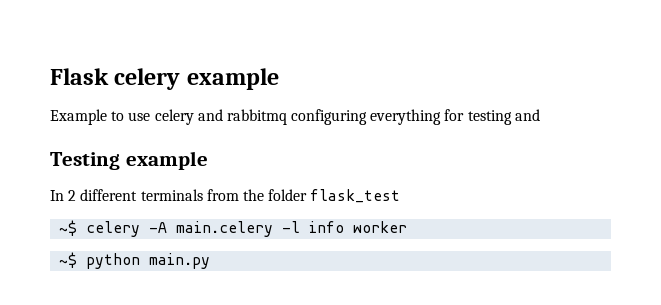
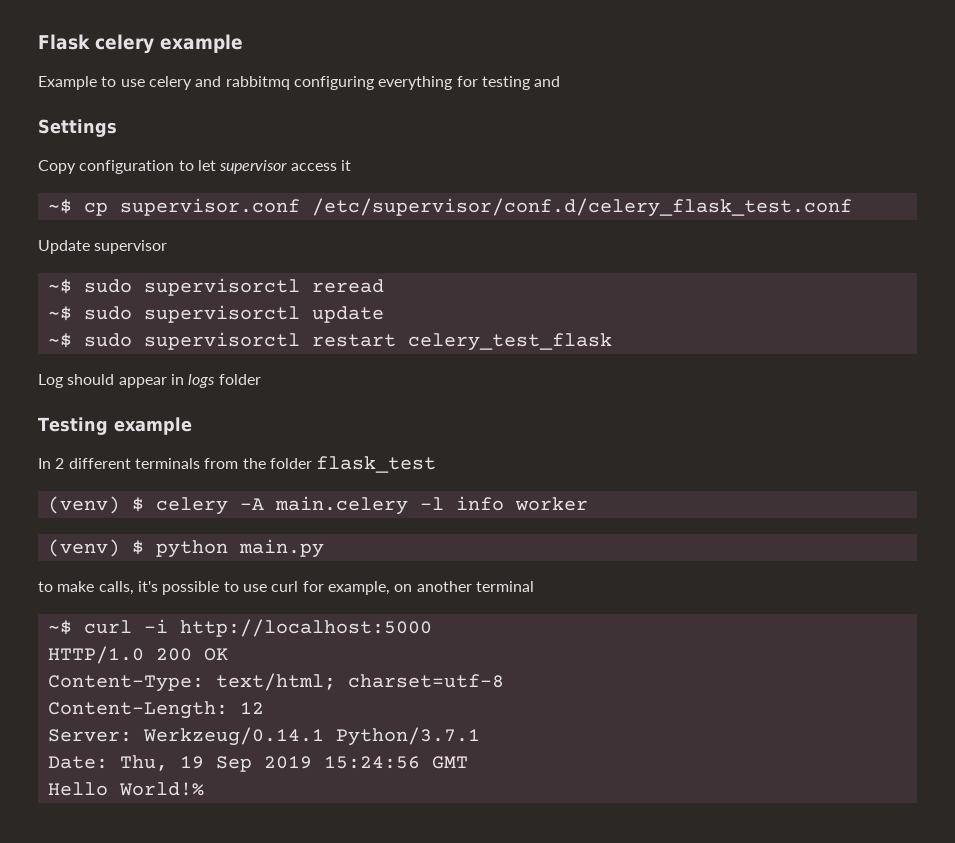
(540, 115) none -> [38,119,117,137] [38,160,351,174] [47,198,852,217] [38,240,168,254] [47,278,384,296] [47,305,384,323] [47,332,612,351] [38,374,261,388] // Settings // Copy configuration to let supervisor access it // ~$ cp supervisor.conf /etc/supervisor/conf.d/celery_flask_test.conf // Update supervisor // ~$ sudo supervisorctl reread // ~$ sudo supervisorctl update // ~$ sudo supervisorctl restart celery_test_flask // Log should appear in logs folder
[59,220,78,236] ~$ -> [47,496,144,514] (venv) $
[59,252,78,268] ~$ -> [47,539,144,557] (venv) $
(211, 261) none -> [38,581,534,595] [47,619,432,637] [47,646,228,664] [47,673,504,692] [47,701,264,719] [47,727,480,746] [47,755,468,772] [47,782,204,796] // to make calls, it's possible to use curl for example, on another terminal // ~$ curl -i http://localhost:5000 // HTTP/1.0 200 OK // Content-Type: text/html; charset=utf-8 // Content-Length: 12 // Server: Werkzeug/0.14.1 Python/3.7.1 // Date: Thu, 19 Sep 2019 15:24:56 GMT // Hello World!%

